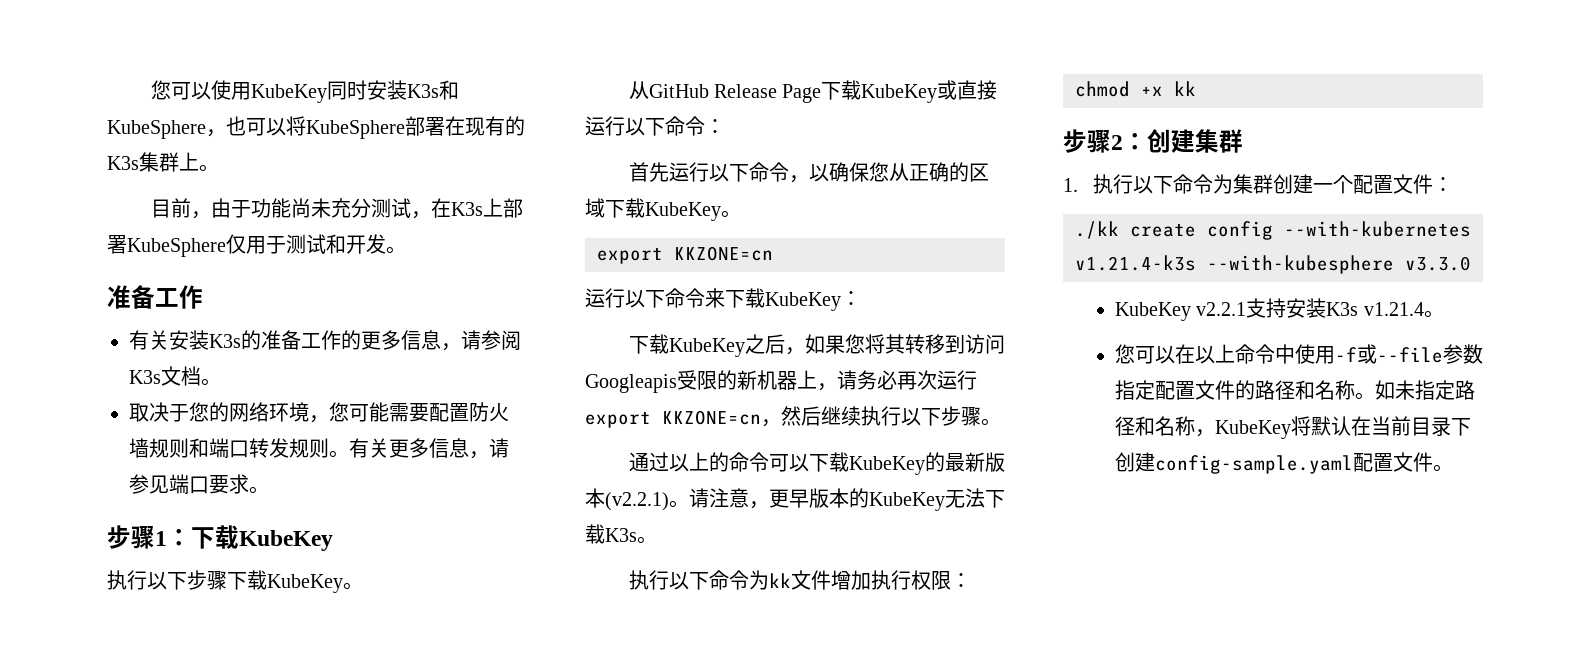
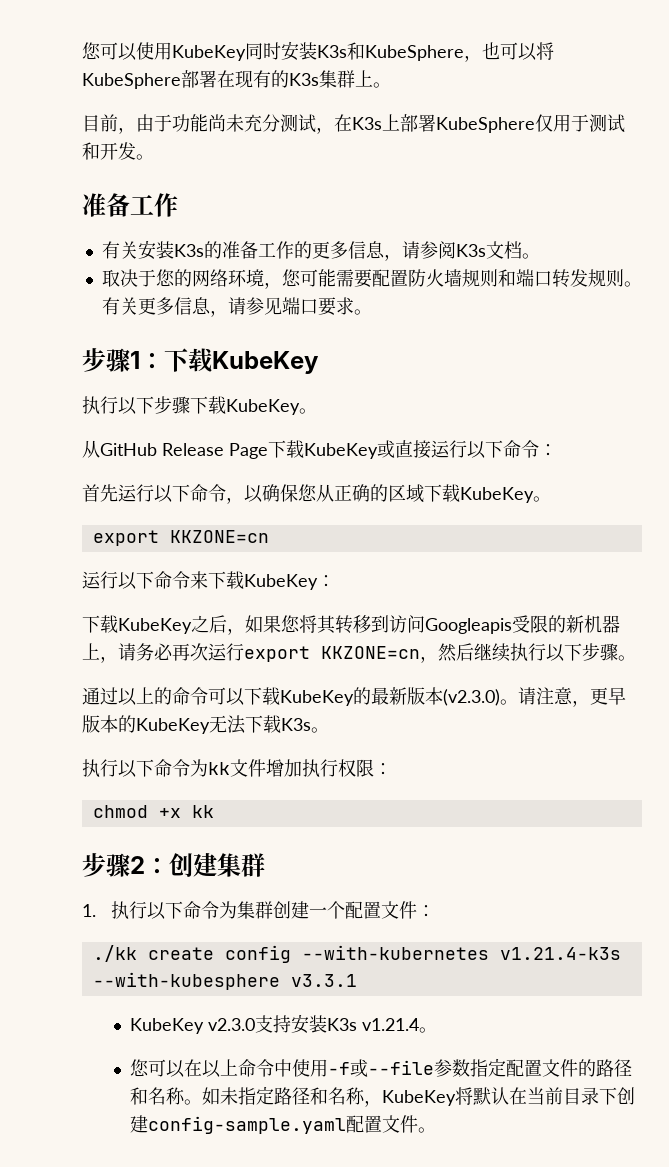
[605,492,669,511] (v2.2.1) -> [443,689,500,706] (v2.3.0)
[1405,256,1471,271] [1114,302,1247,321] v3.3.0 // KubeKey v2.2.1 -> [290,974,357,987] [130,1018,256,1034] v3.3.1 // KubeKey v2.3.0

